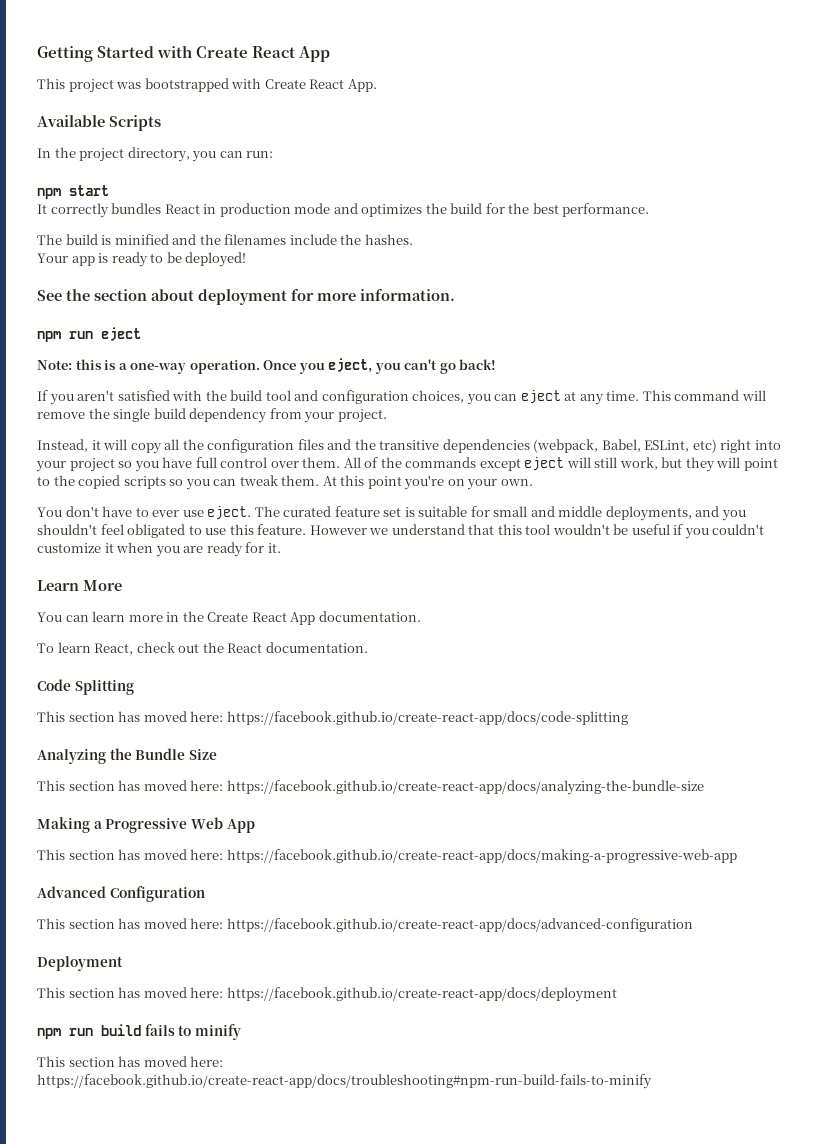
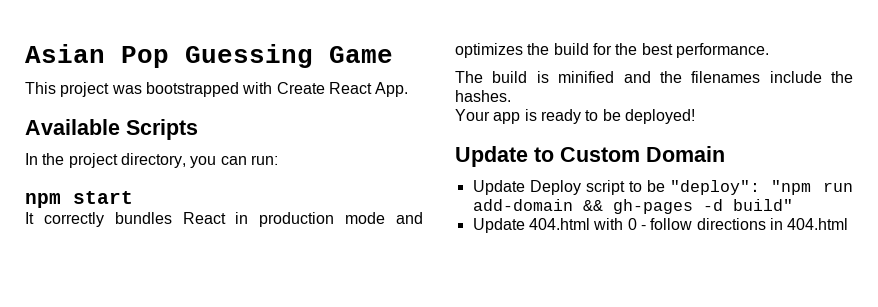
[37,45,331,62] Getting Started with Create React App -> [25,44,393,68] Asian Pop Guessing Game
[37,289,455,305] [37,327,141,342] [37,358,497,374] [37,390,766,405] [37,408,387,423] [37,439,781,454] [36,457,778,472] [37,475,533,490] [37,506,746,521] [37,524,765,539] [37,542,281,557] [37,580,122,591] [37,611,421,625] [37,642,368,655] [37,679,134,695] [37,711,628,725] [37,748,217,764] [37,780,704,795] [37,817,255,833] [37,849,737,863] [37,886,205,902] [37,918,693,932] [37,956,123,971] [37,987,617,1002] [37,1024,241,1040] [37,1056,224,1067] [37,1074,652,1089] See the section about deployment for more information. // npm run eject // Note: this is a one-way operation. Once you eject, you can't go back! // If you aren't satisfied with the build tool and configuration choices, you can eject at any time. This command will remove the single build dependency from your project. // Instead, it will copy all the configuration files and the transitive dependencies (webpack, Babel, ESLint, etc) right into your project so you have full control over them. All of the commands except eject will still work, but they will point to the copied scripts so you can tweak them. At this point you're on your own. // You don't have to ever use eject. The curated feature set is suitable for small and middle deployments, and you shouldn't feel obligated to use this feature. However we understand that this tool wouldn't be useful if you couldn't customize it when you are ready for it. // Learn More // You can learn more in the Create React App documentation. // To learn React, check out the React documentation. // Code Splitting // This section has moved here: https://facebook.github.io/create-react-app/docs/code-splitting // Analyzing the Bundle Size // This section has moved here: https://facebook.github.io/create-react-app/docs/analyzing-the-bundle-size // Making a Progressive Web App // This section has moved here: https://facebook.github.io/create-react-app/docs/making-a-progressive-web-app // Advanced Configuration // This section has moved here: https://facebook.github.io/create-react-app/docs/advanced-configuration // Deployment // This section has moved here: https://facebook.github.io/create-react-app/docs/deployment // npm run build fails to minify // This section has moved here: https://facebook.github.io/create-react-app/docs/troubleshooting#npm-run-build-fails-to-minify -> [455,146,725,167] [472,180,853,195] [472,199,793,214] [472,218,849,233] Update to Custom Domain // Update Deploy script to be "deploy": "npm run add-domain && gh-pages -d build" // Update 404.html with 0 - follow directions in 404.html

